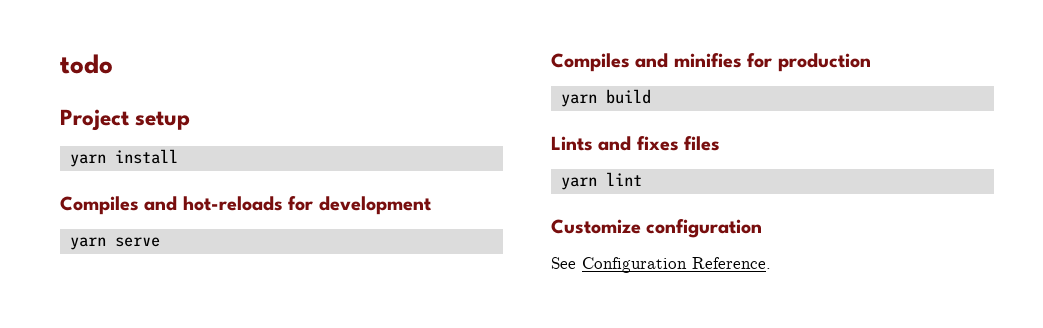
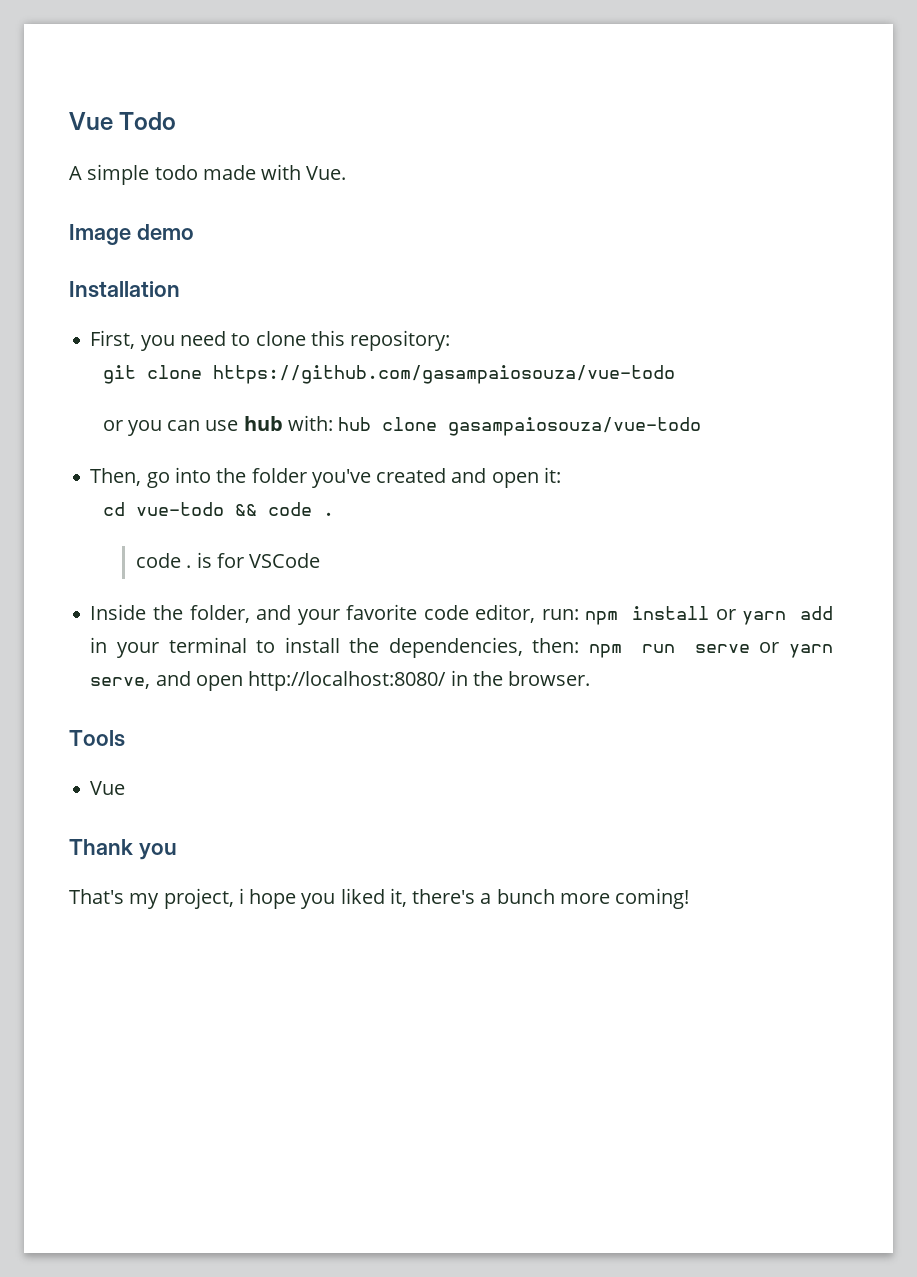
[60,54,113,74] [60,109,191,131] [69,149,178,167] [60,196,431,215] [69,237,160,250] [551,53,871,72] [560,89,651,107] [551,136,721,151] [560,172,642,190] [551,219,763,238] [551,257,771,273] todo // Project setup // yarn install // Compiles and hot-reloads for development // yarn serve // Compiles and minifies for production // yarn build // Lints and fixes files // yarn lint // Customize configuration // See Configuration Reference. -> [69,112,177,130] [69,164,347,185] [69,224,194,245] [69,281,180,298] [90,330,451,351] [102,365,675,384] [102,415,702,436] [90,467,561,488] [102,502,334,516] [136,552,321,568] [90,604,834,625] [90,637,833,658] [90,670,591,691] [69,730,125,747] [90,781,126,795] [69,839,177,860] [69,888,690,909] Vue Todo // A simple todo made with Vue. // Image demo // Installation // First, you need to clone this repository: // git clone https://github.com/gasampaiosouza/vue-todo // or you can use hub with: hub clone gasampaiosouza/vue-todo // Then, go into the folder you've created and open it: // cd vue-todo && code . // code . is for VSCode // Inside the folder, and your favorite code editor, run: npm install or yarn add in your terminal to install the dependencies, then: npm run serve or yarn serve, and open http://localhost:8080/ in the browser. // Tools // Vue // Thank you // That's my project, i hope you liked it, there's a bunch more coming!

